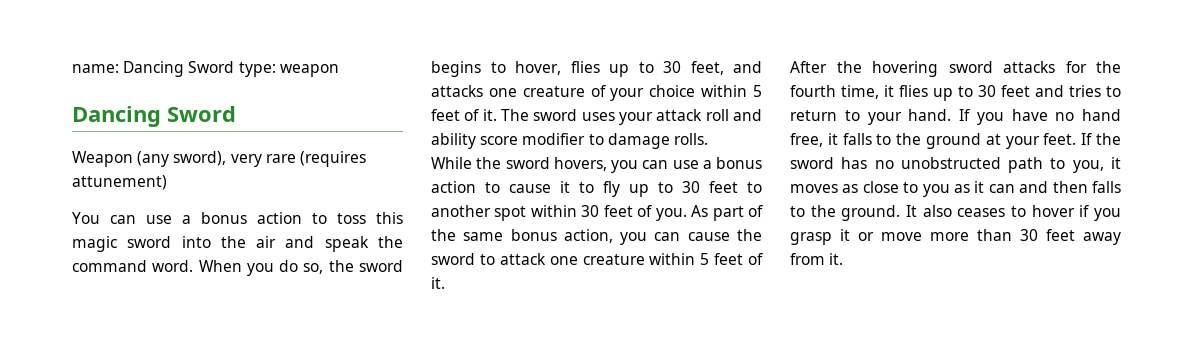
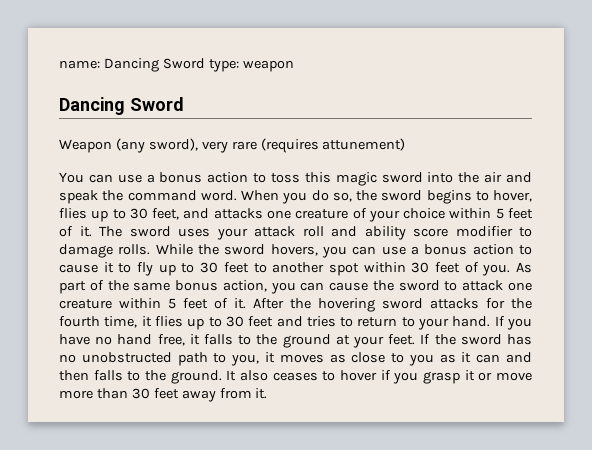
(708, 139) // -> (151, 249) none
(445, 283) // -> (246, 303) none

